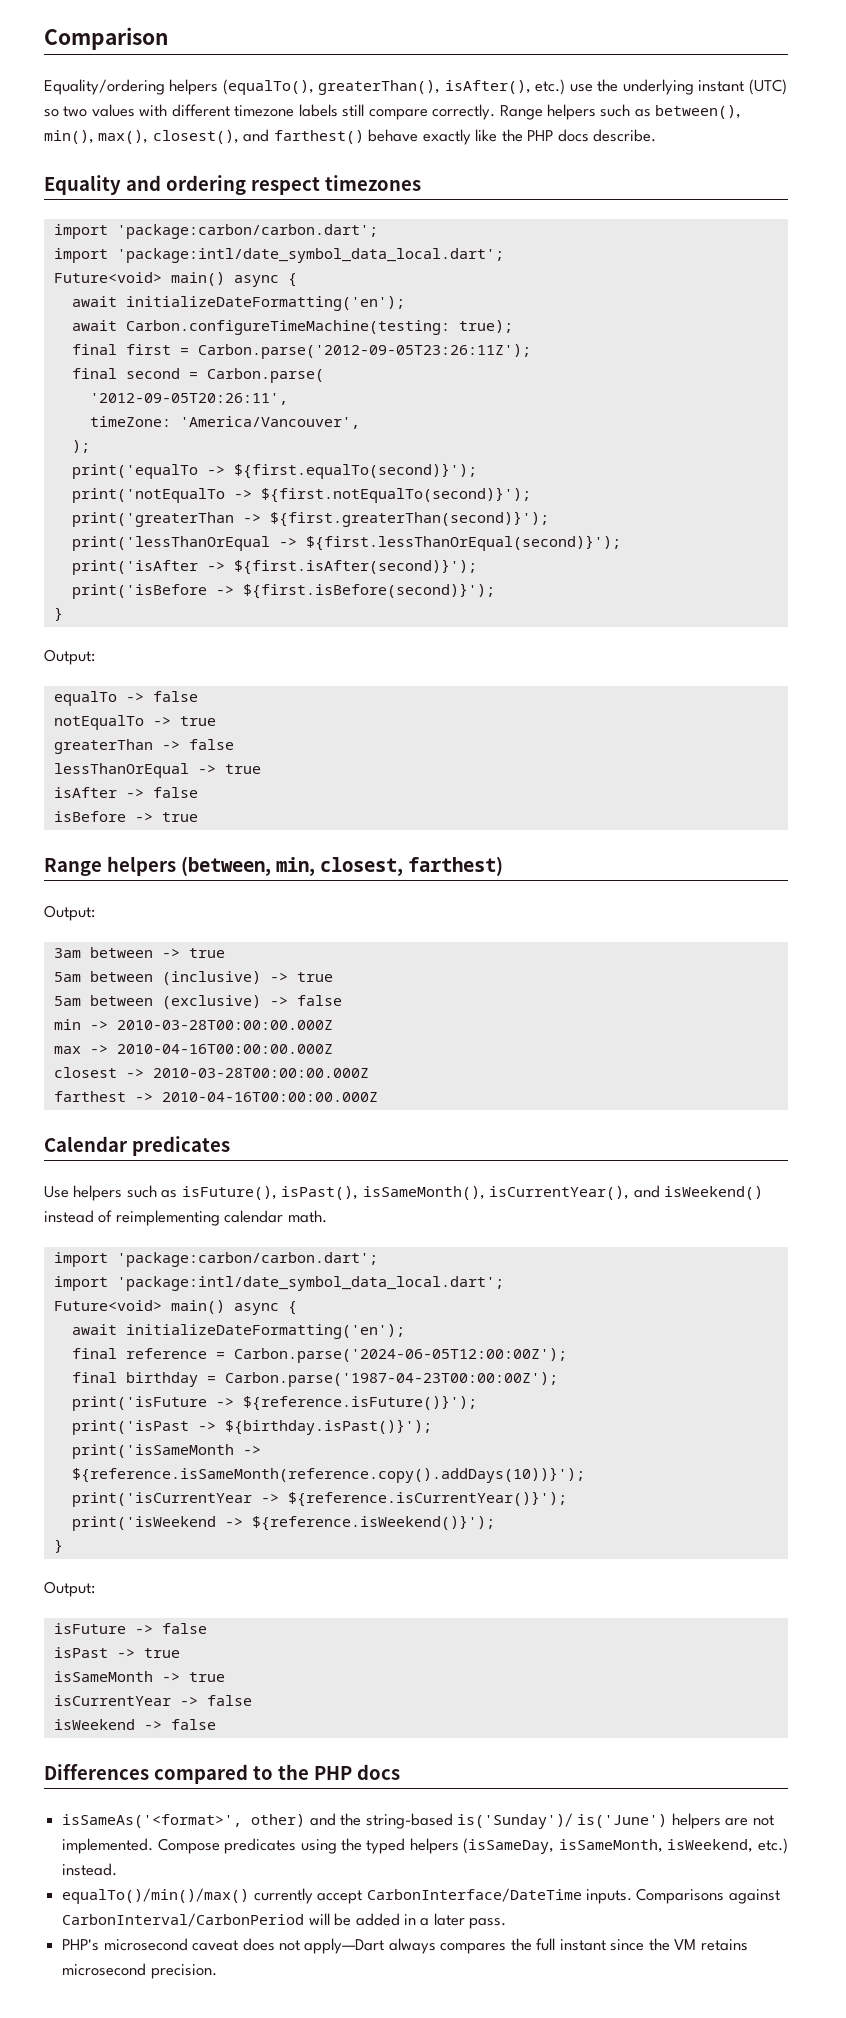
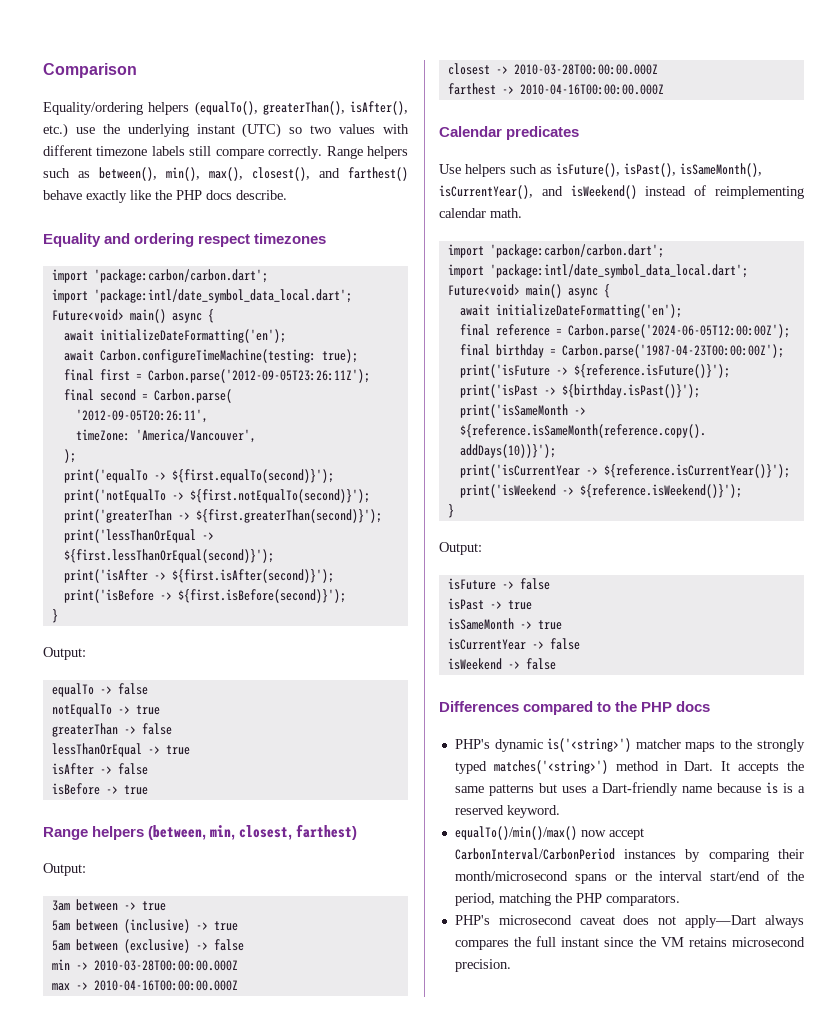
[62,1813,774,1829] [62,1838,788,1854] [62,1863,118,1876] [62,1888,780,1904] [62,1913,507,1929] isSameAs('<format>', other) and the string-based is('Sunday')/ is('June') helpers are not implemented. Compose predicates using the typed helpers (isSameDay, isSameMonth, isWeekend, etc.) instead. // equalTo()/min()/max() currently accept CarbonInterface/DateTime inputs. Comparisons against CarbonInterval/CarbonPeriod will be added in a later pass. -> [454,738,805,752] [454,760,804,774] [454,782,805,796] [454,805,560,818] [454,826,644,840] [454,848,804,862] [454,870,804,884] [454,893,680,906] PHP's dynamic is('<string>') matcher maps to the strongly typed matches('<string>') method in Dart. It accepts the same patterns but uses a Dart-friendly name because is is a reserved keyword. // equalTo()/min()/max() now accept CarbonInterval/CarbonPeriod instances by comparing their month/microsecond spans or the interval start/end of the period, matching the PHP comparators.

